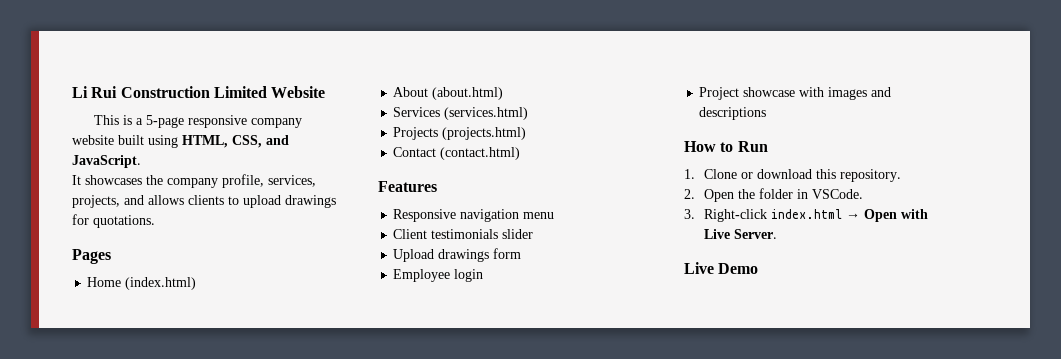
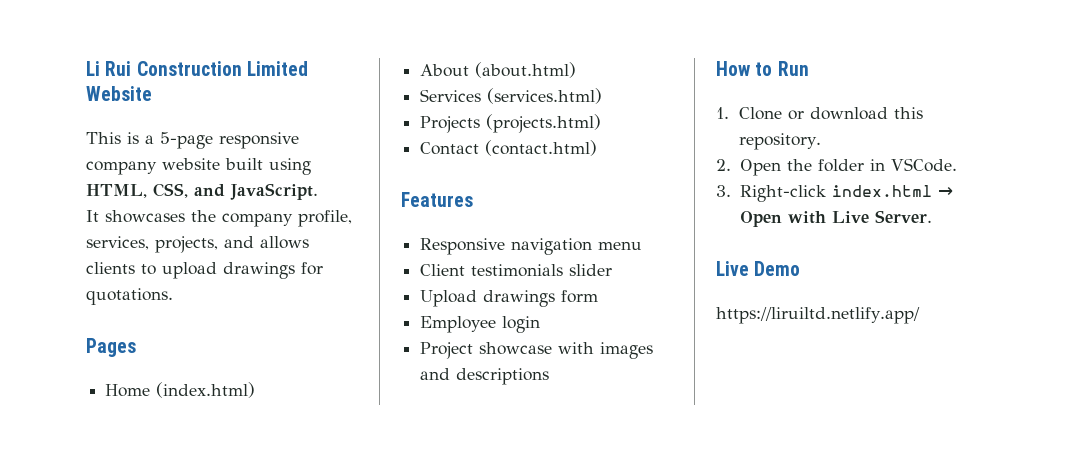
(759, 268) none -> [716,307,920,324] // https://liruiltd.netlify.app/

